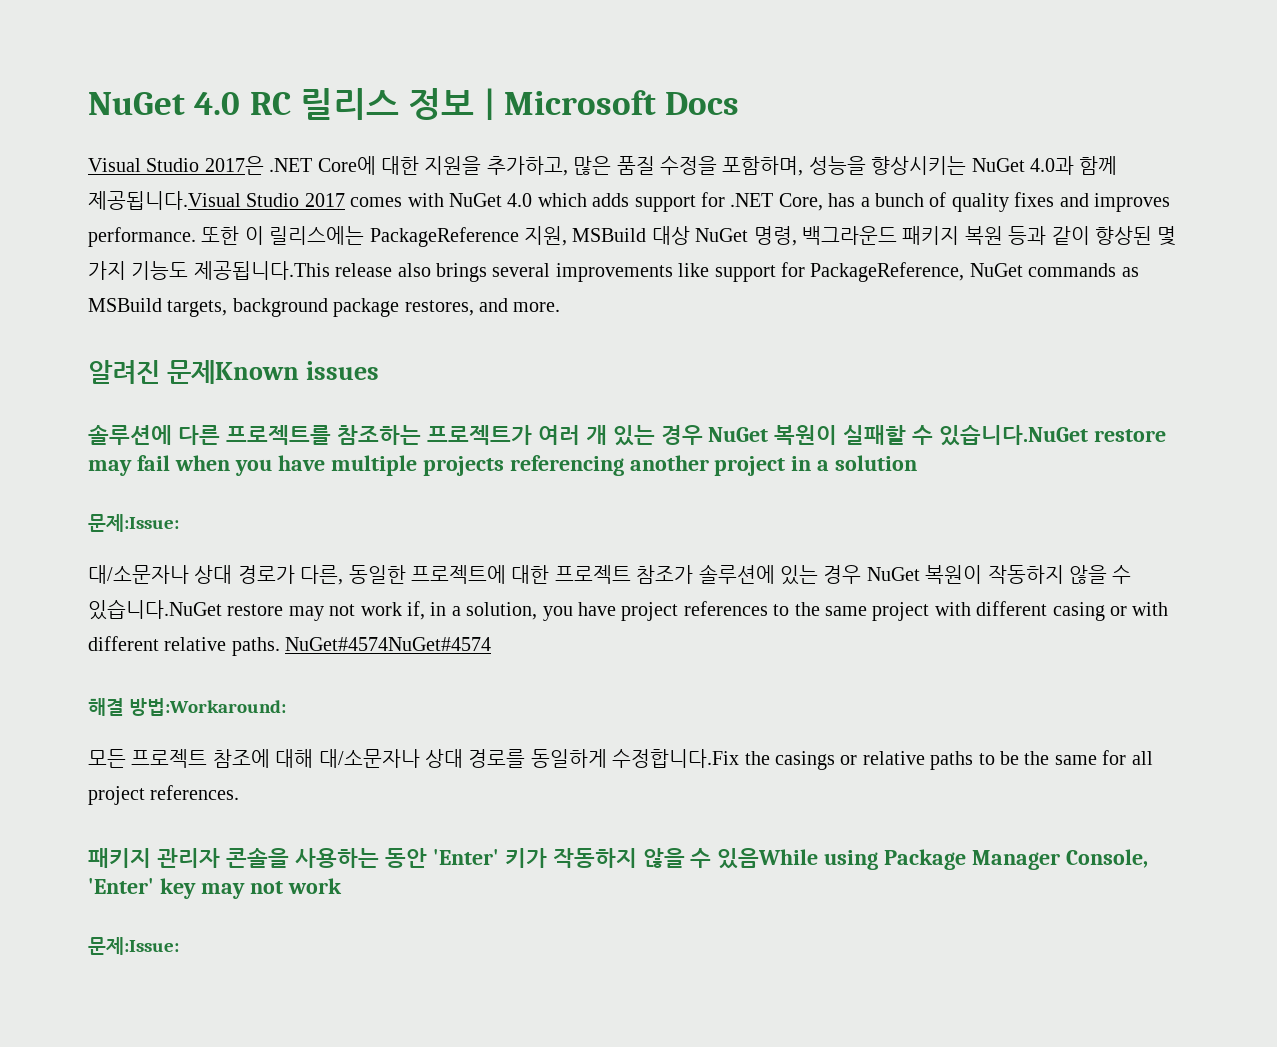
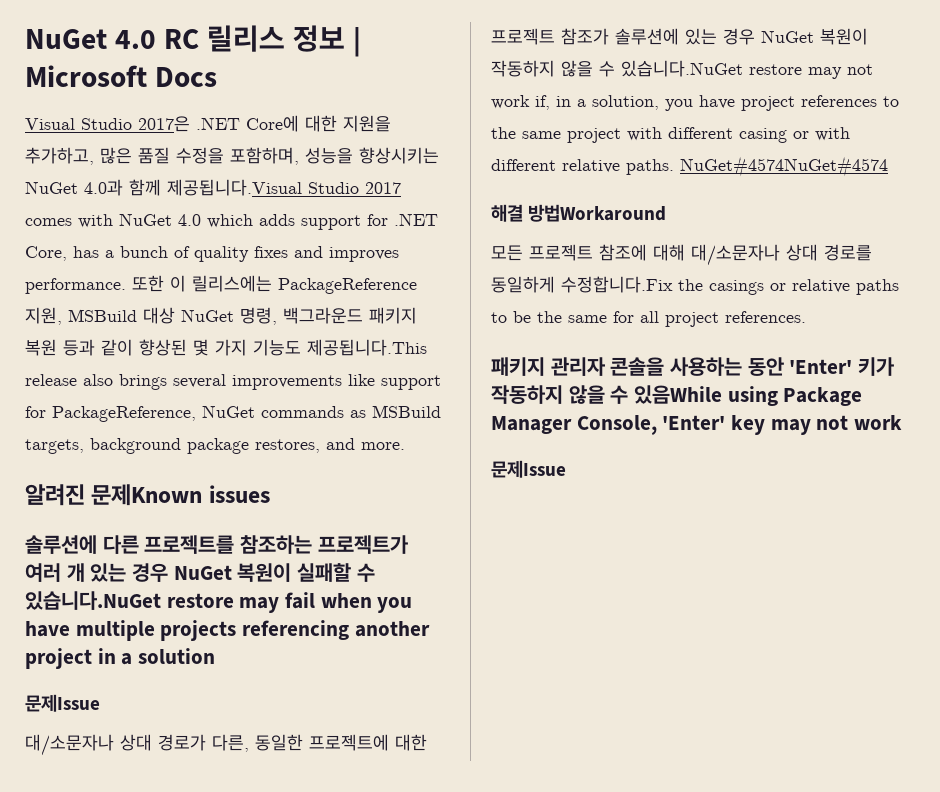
[88,514,179,532] 문제:Issue: -> [25,694,100,712] 문제Issue
[129,698,287,716] 방법:Workaround: -> [528,204,667,222] 방법Workaround
[88,937,179,955] 문제:Issue: -> [491,460,566,478] 문제Issue

